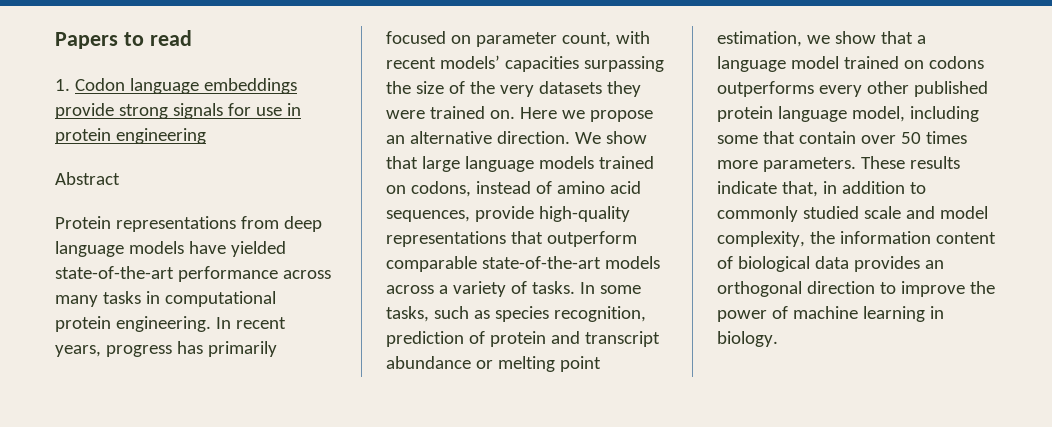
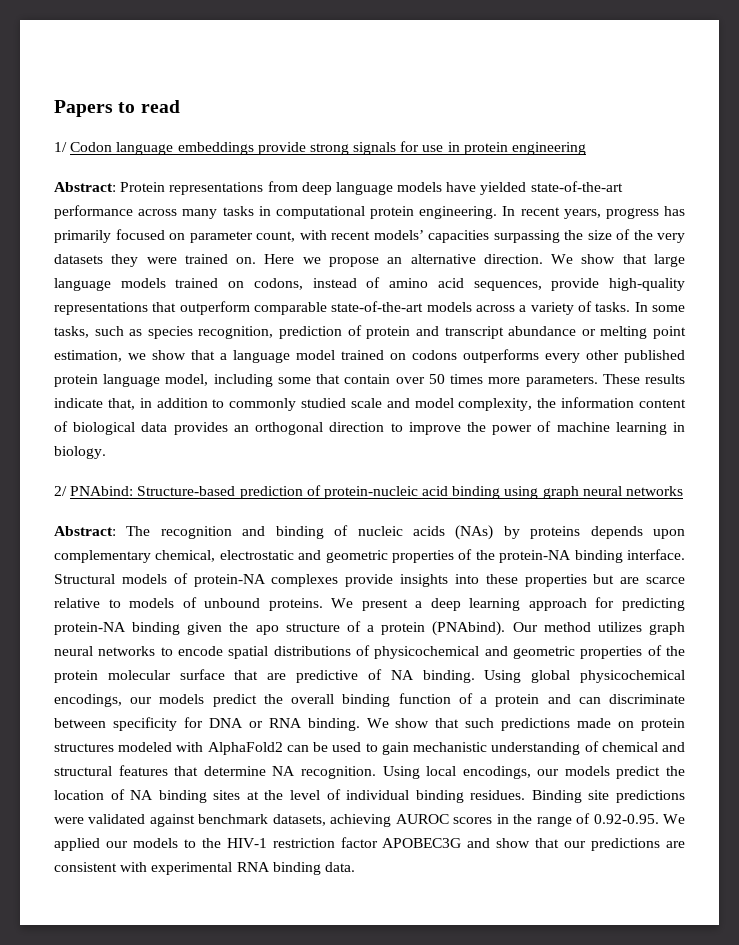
[55,79,70,91] 1. -> [54,142,67,152] 1/
[55,172,120,185] Abstract // -> [54,182,116,192] Abstract:
(778, 339) none -> [54,485,684,499] [54,525,685,540] [54,549,685,563] [54,573,686,587] [54,597,686,611] [54,621,685,636] [54,645,686,659] [54,669,685,683] [54,693,685,707] [54,717,686,731] [54,741,686,755] [54,765,685,779] [54,789,685,803] [54,813,685,827] [54,837,686,851] [54,862,355,875] // 2/ PNAbind: Structure-based prediction of protein-nucleic acid binding using graph neural networks // Abstract: The recognition and binding of nucleic acids (NAs) by proteins depends upon complementary chemical, electrostatic and geometric properties of the protein-NA binding interface. Structural models of protein-NA complexes provide insights into these properties but are scarce relative to models of unbound proteins. We present a deep learning approach for predicting protein-NA binding given the apo structure of a protein (PNAbind). Our method utilizes graph neural networks to encode spatial distributions of physicochemical and geometric properties of the protein molecular surface that are predictive of NA binding. Using global physicochemical encodings, our models predict the overall binding function of a protein and can discriminate between specificity for DNA or RNA binding. We show that such predictions made on protein structures modeled with AlphaFold2 can be used to gain mechanistic understanding of chemical and structural features that determine NA recognition. Using local encodings, our models predict the location of NA binding sites at the level of individual binding residues. Binding site predictions were validated against benchmark datasets, achieving AUROC scores in the range of 0.92-0.95. We applied our models to the HIV-1 restriction factor APOBEC3G and show that our predictions are consistent with experimental RNA binding data.

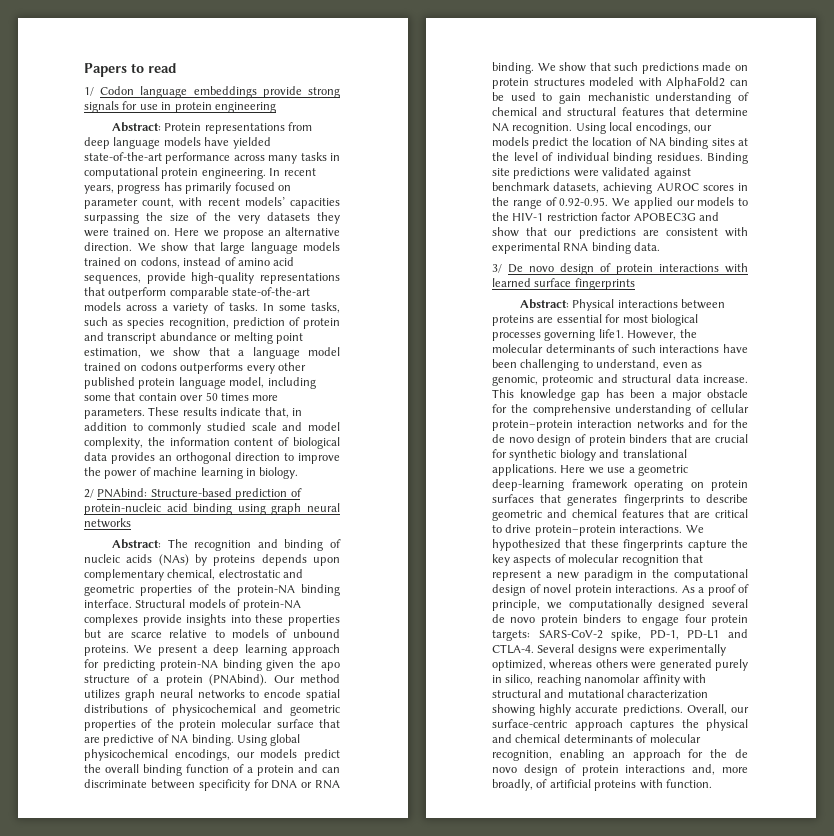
(355, 867) none -> [492,263,748,275] [492,278,635,290] [519,299,726,311] [492,314,698,326] [492,329,697,341] [492,344,748,353] [492,359,702,371] [492,374,748,386] [492,389,748,401] [492,404,749,416] [492,419,748,431] [492,434,748,446] [492,449,687,461] [492,464,688,476] [492,479,748,491] [492,494,748,506] [492,509,748,521] [492,524,704,536] [492,539,748,551] [492,554,703,566] [492,569,748,581] [492,584,749,596] [492,599,748,611] [492,614,748,626] [492,629,748,641] [492,644,726,656] [492,659,748,671] [492,674,706,686] [492,689,709,699] [492,704,749,716] [492,719,748,731] [492,734,701,743] [492,749,748,761] [492,764,748,776] [492,779,712,791] // 3/ De novo design of protein interactions with learned surface fingerprints // Abstract: Physical interactions between proteins are essential for most biological processes governing life1. However, the molecular determinants of such interactions have been challenging to understand, even as genomic, proteomic and structural data increase. This knowledge gap has been a major obstacle for the comprehensive understanding of cellular protein–protein interaction networks and for the de novo design of protein binders that are crucial for synthetic biology and translational applications. Here we use a geometric deep-learning framework operating on protein surfaces that generates fingerprints to describe geometric and chemical features that are critical to drive protein–protein interactions. We hypothesized that these fingerprints capture the key aspects of molecular recognition that represent a new paradigm in the computational design of novel protein interactions. As a proof of principle, we computationally designed several de novo protein binders to engage four protein targets: SARS-CoV-2 spike, PD-1, PD-L1 and CTLA-4. Several designs were experimentally optimized, whereas others were generated purely in silico, reaching nanomolar affinity with structural and mutational characterization showing highly accurate predictions. Overall, our surface-centric approach captures the physical and chemical determinants of molecular recognition, enabling an approach for the de novo design of protein interactions and, more broadly, of artificial proteins with function.

